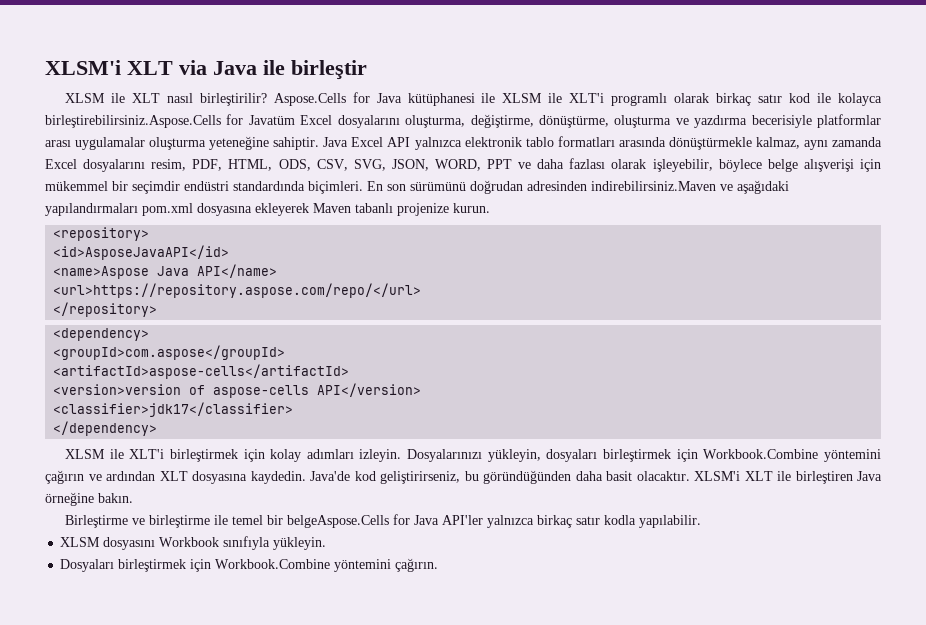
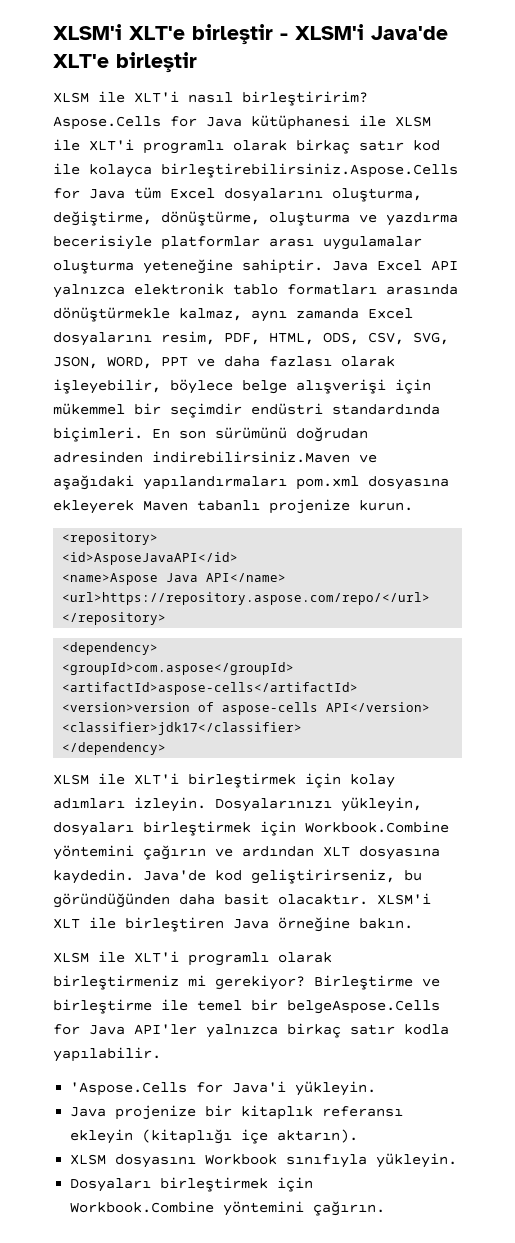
[45,60,285,75] XLSM'i XLT via Java ile -> [53,24,448,45] [53,54,109,68] XLSM'i XLT'e birleştir - XLSM'i Java'de XLT'e
[131,93,267,106] XLT nasıl birleştirilir? -> [134,91,368,106] XLT'i nasıl birleştiririm?
[248,115,295,125] Javatüm -> [89,187,161,199] Java tüm
(133, 498) none -> [53,951,332,966] [53,975,305,990] XLSM ile XLT'i programlı olarak birleştirmeniz mi gerekiyor?
(701, 521) none -> [70,1081,377,1096] [70,1105,404,1120] [70,1129,359,1144] // 'Aspose.Cells for Java'i yükleyin. // Java projenize bir kitaplık referansı ekleyin (kitaplığı içe aktarın).

